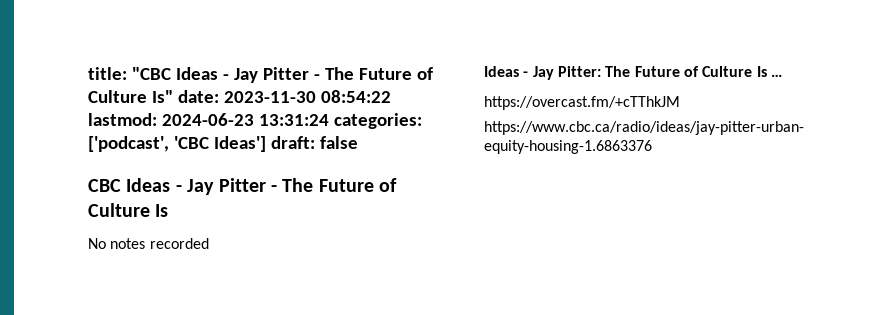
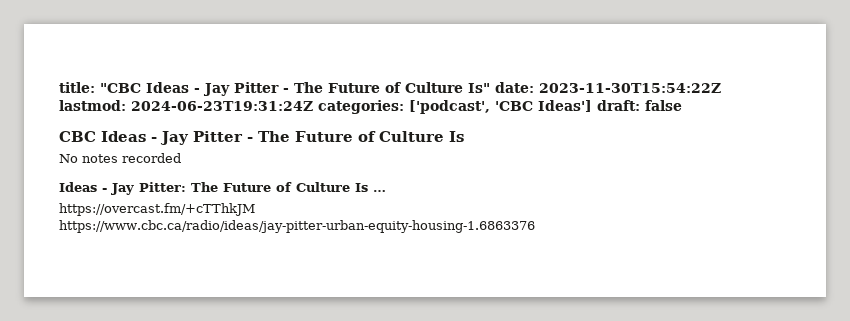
[223,90,391,103] [88,113,329,126] 2023-11-30 08:54:22 lastmod: 2024-06-23 13:31:24 -> [539,83,721,93] [59,100,313,111] 2023-11-30T15:54:22Z lastmod: 2024-06-23T19:31:24Z

